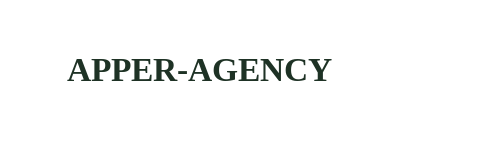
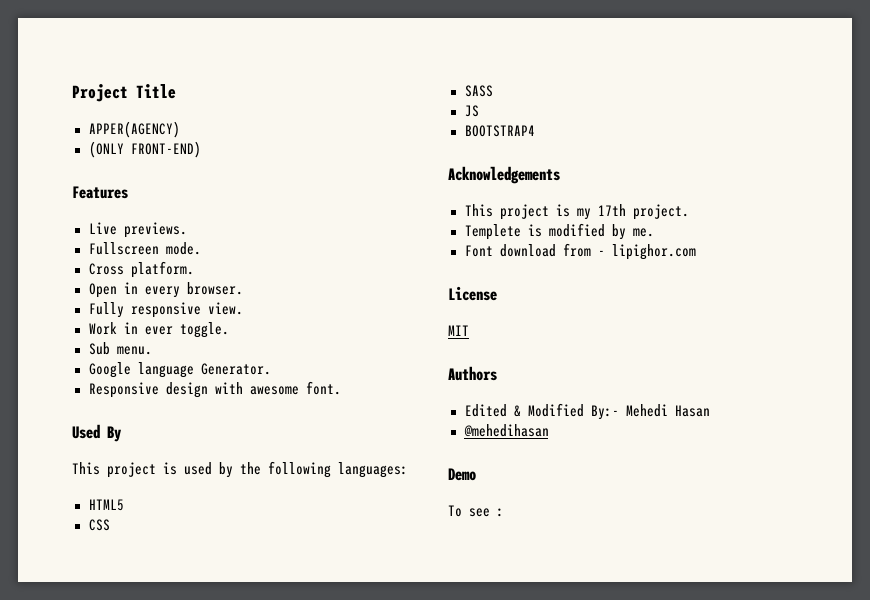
[67,59,332,81] APPER-AGENCY -> [72,84,176,102] [88,121,180,138] [88,141,201,158] [72,186,128,199] [88,222,187,238] [88,242,201,255] [88,261,194,278] [88,282,243,298] [88,302,243,318] [88,322,229,338] [88,342,152,355] [88,362,271,378] [88,381,341,398] [72,424,121,442] [72,461,408,478] [88,499,124,511] [88,519,110,531] [464,85,493,97] [464,105,479,117] [464,125,535,137] [448,166,560,184] [464,204,689,220] [464,223,654,240] [464,243,696,260] [448,286,497,301] [448,325,469,336] [448,366,497,381] [464,403,710,420] [463,424,549,437] [448,468,476,481] [448,505,504,517] Project Title // APPER(AGENCY) // (ONLY FRONT-END) // Features // Live previews. // Fullscreen mode. // Cross platform. // Open in every browser. // Fully responsive view. // Work in ever toggle. // Sub menu. // Google language Generator. // Responsive design with awesome font. // Used By // This project is used by the following languages: // HTML5 // CSS // SASS // JS // BOOTSTRAP4 // Acknowledgements // This project is my 17th project. // Templete is modified by me. // Font download from - lipighor.com // License // MIT // Authors // Edited & Modified By:- Mehedi Hasan // @mehedihasan // Demo // To see :

